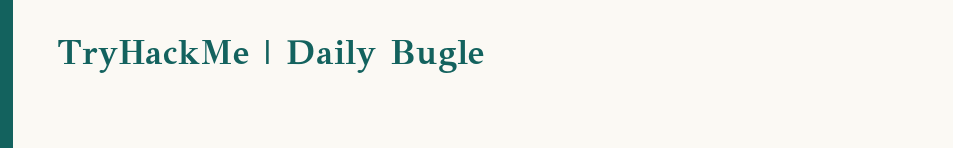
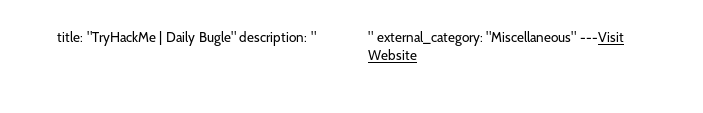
[57,40,484,73] TryHackMe | Daily Bugle -> [57,31,316,46] [368,31,624,46] [368,49,417,60] title: "TryHackMe | Daily Bugle" description: " // " external_category: "Miscellaneous" ---Visit Website

